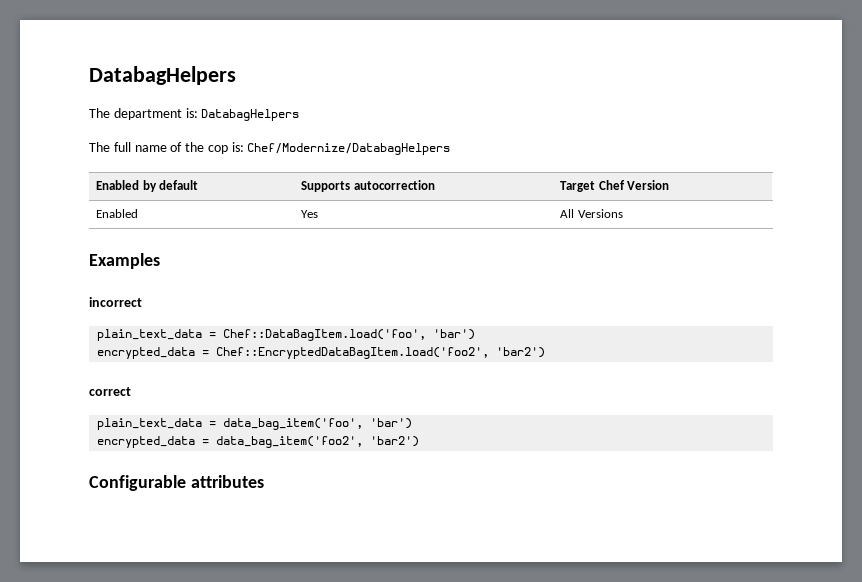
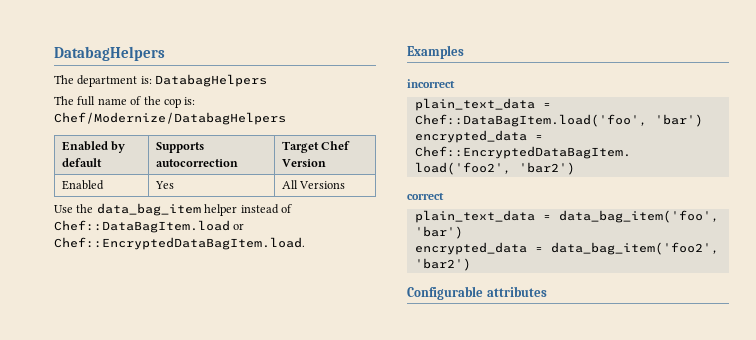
(623, 213) none -> [54,203,292,216] [54,220,245,233] [54,237,305,250] // Use the data_bag_item helper instead of Chef::DataBagItem.load or Chef::EncryptedDataBagItem.load.

